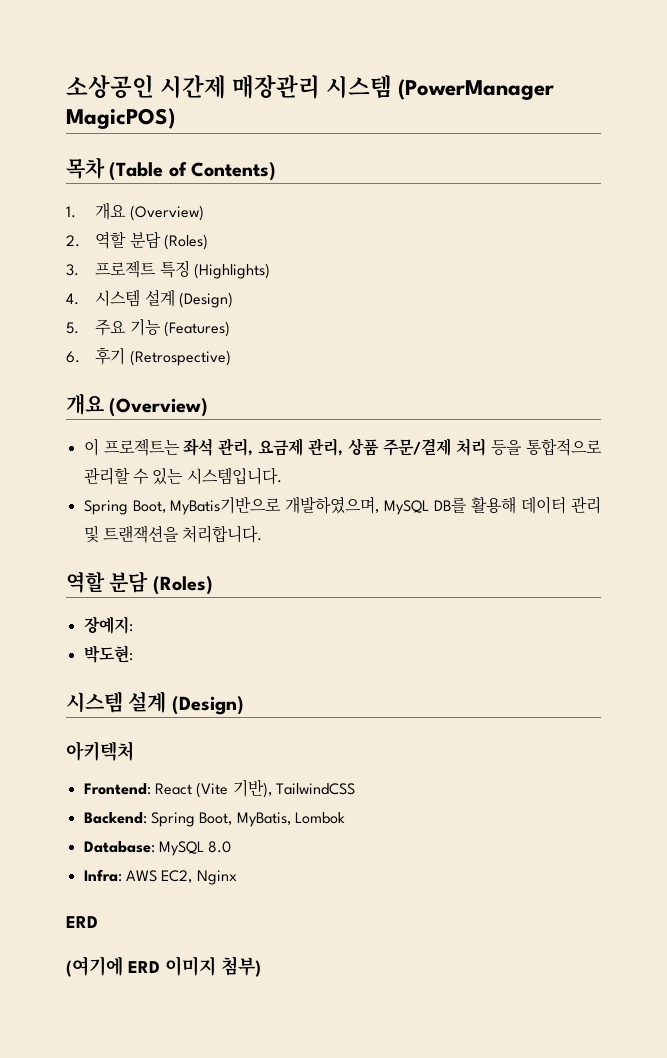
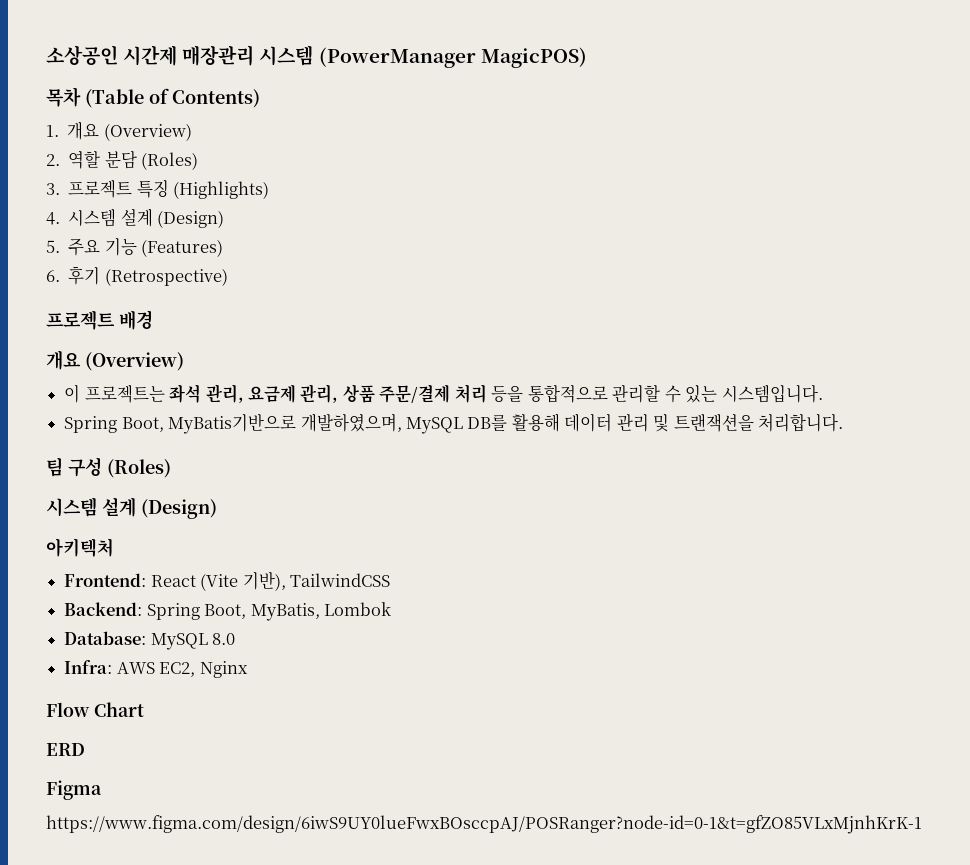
(231, 358) none -> [46,310,153,330] // 프로젝트 배경
[66,571,213,595] [83,616,133,634] [83,645,133,663] 역할 분담 (Roles) // 장예지: // 박도현: -> [46,457,171,478] 팀 구성 (Roles)
(237, 877) none -> [46,702,144,717] // Flow Chart
[66,956,261,977] (여기에 ERD 이미지 첨부) -> [46,780,102,800] [46,815,922,834] Figma // https://www.figma.com/design/6iwS9UY0lueFwxBOsccpAJ/POSRanger?node-id=0-1&t=gfZO85VLxMjnhKrK-1

